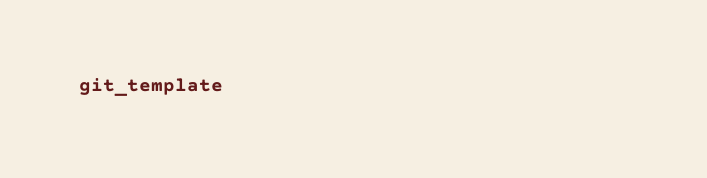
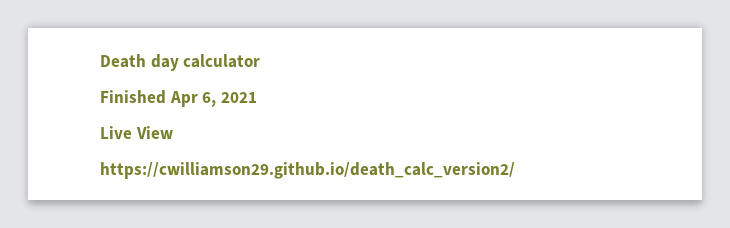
[79,78,223,96] git_template -> [100,54,261,71] [100,90,257,107] [100,126,173,139] [100,162,515,179] Death day calculator // Finished Apr 6, 2021 // Live View // https://cwilliamson29.github.io/death_calc_version2/

